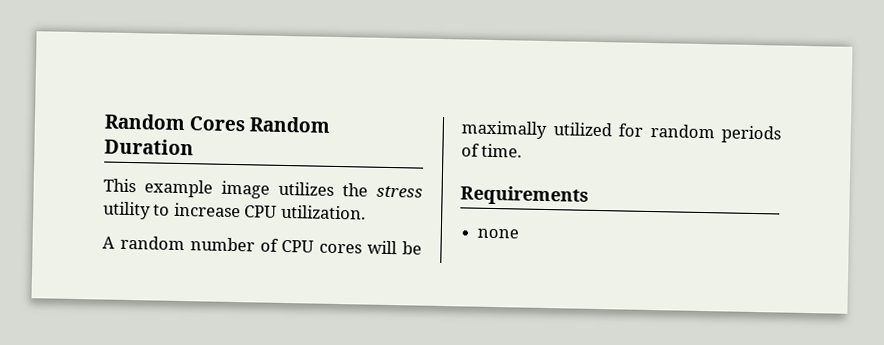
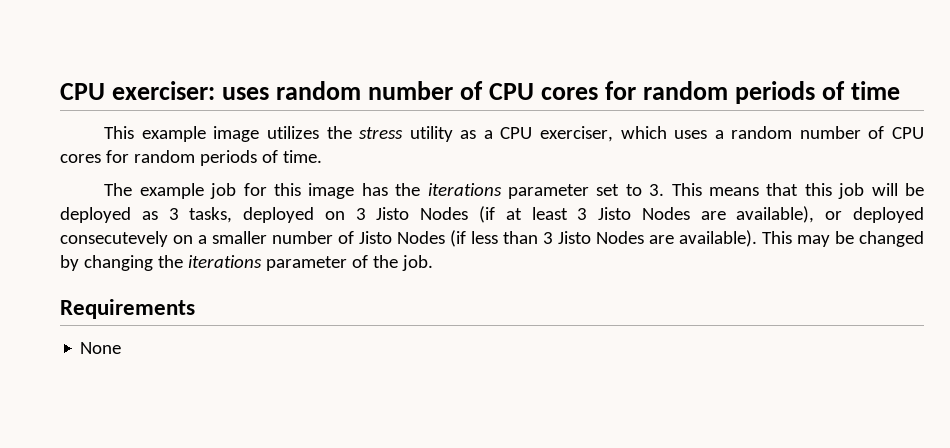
[104,113,332,133] [104,138,194,156] Random Cores Random Duration -> [60,81,901,104] CPU exerciser: uses random number of CPU cores for random periods of time
[153,202,366,220] [102,235,422,255] [461,120,612,140] to increase CPU utilization. // A random number of CPU cores will be maximally utilized -> [460,126,924,142] [60,154,101,163] as a CPU exerciser, which uses a random number of CPU cores
(523, 150) none -> [104,183,924,199] [60,206,925,223] [60,230,924,247] [60,255,433,271] // The example job for this image has the iterations parameter set to 3. This means that this job will be deployed as 3 tasks, deployed on 3 Jisto Nodes (if at least 3 Jisto Nodes are available), or deployed consecutevely on a smaller number of Jisto Nodes (if less than 3 Jisto Nodes are available). This may be changed by changing the iterations parameter of the job.
[477,228,520,239] // none -> [80,342,122,354] // None

